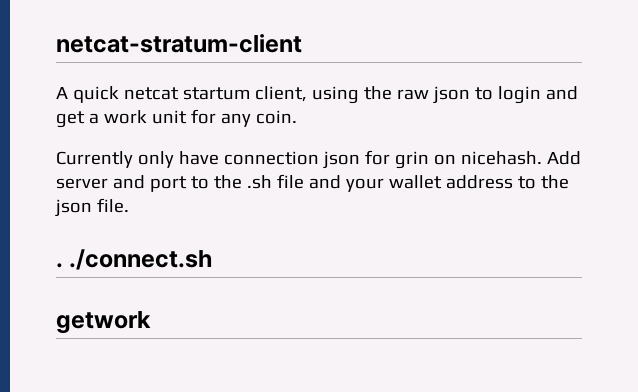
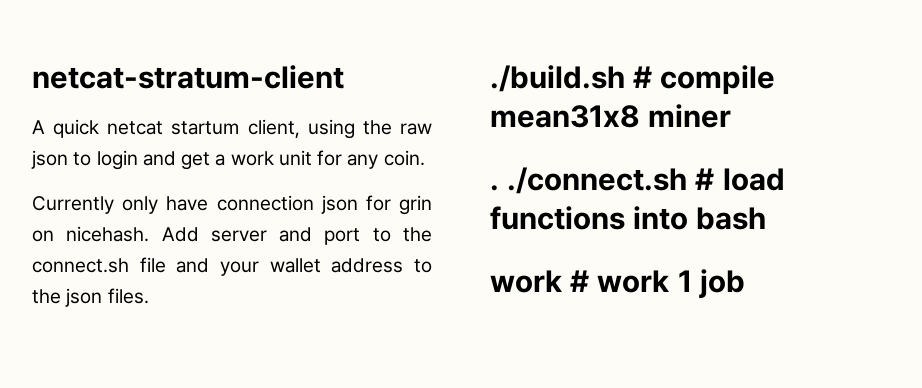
[246,175,272,189] .sh -> [32,258,129,273] connect.sh
[96,198,129,213] [56,249,213,270] [56,311,151,334] file. // . ./connect.sh // getwork -> [107,288,149,304] [490,65,776,95] [490,104,732,128] [490,167,785,194] [490,206,767,230] [490,269,745,299] files. // ./build.sh # compile mean31x8 miner // . ./connect.sh # load functions into bash // work # work 1 job

